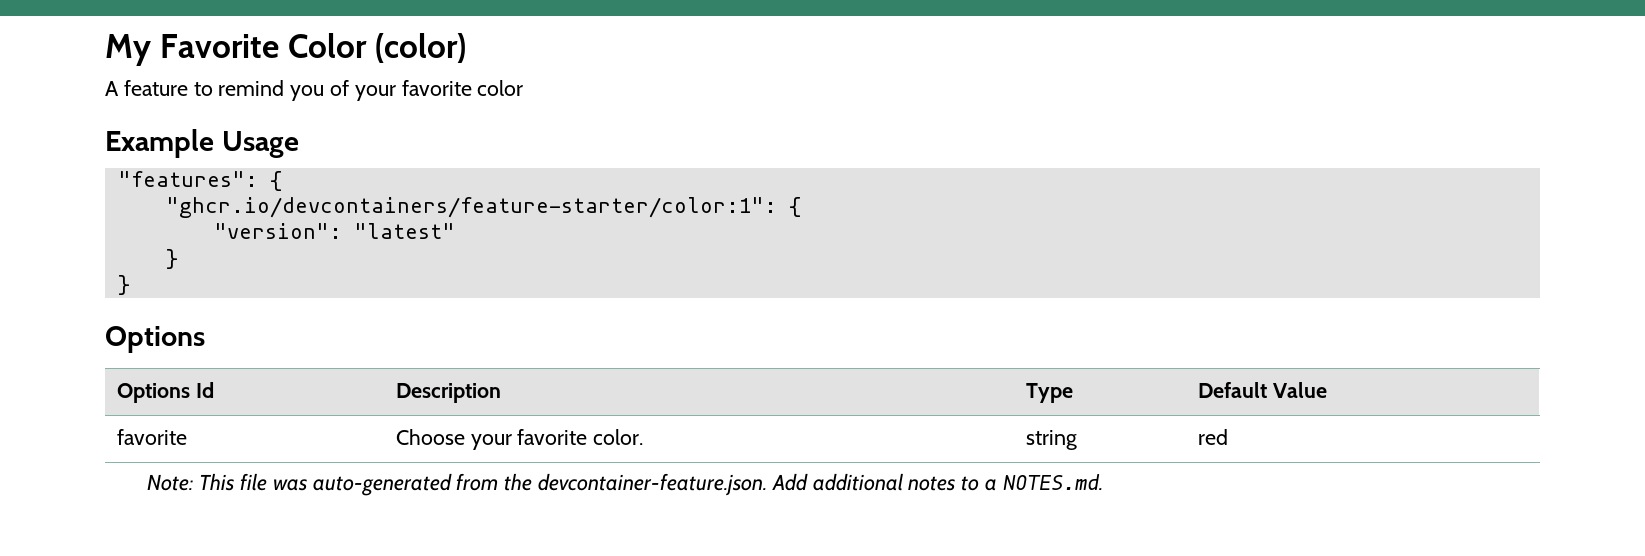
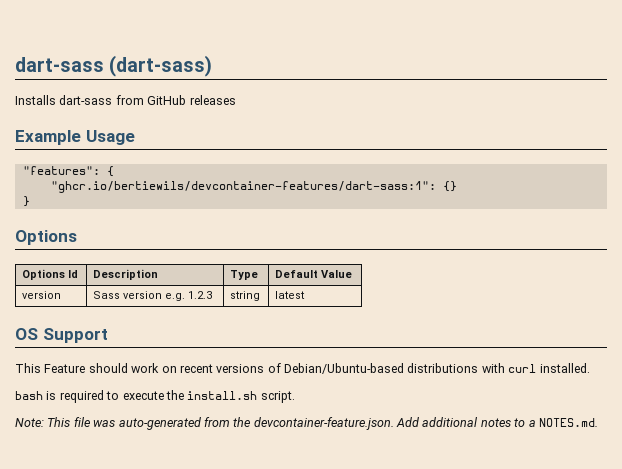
[105,33,467,66] [105,80,524,101] My Favorite Color (color) // A feature to remind you of your favorite color -> [15,55,213,77] [15,95,236,105] dart-sass (dart-sass) // Installs dart-sass from GitHub releases
[165,197,801,218] [213,223,455,239] [165,249,178,269] "ghcr.io/devcontainers/feature-starter/color:1": { // "version": "latest" // } -> [50,181,457,193] "ghcr.io/bertiewils/devcontainer-features/dart-sass:1": {}
[116,429,187,445] [395,429,644,450] [1025,430,1077,450] [1197,429,1228,445] favorite | Choose your favorite color. | string | red -> [22,291,62,299] [93,291,213,301] [230,291,261,301] [275,291,306,299] [15,328,108,343] [15,363,590,374] [15,390,295,403] version | Sass version e.g. 1.2.3 | string | latest // OS Support // This Feature should work on recent versions of Debian/Ubuntu-based distributions with curl installed. // bash is required to execute the install.sh script.

